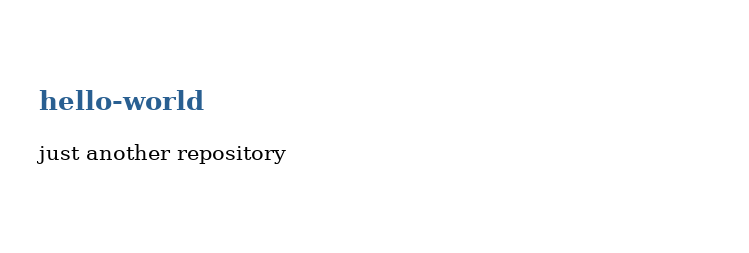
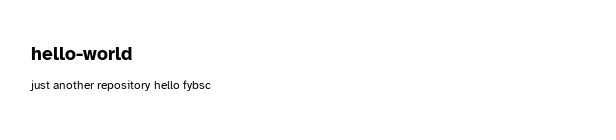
(286, 155) none -> [153,80,211,91] hello fybsc

